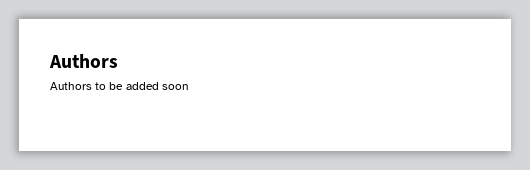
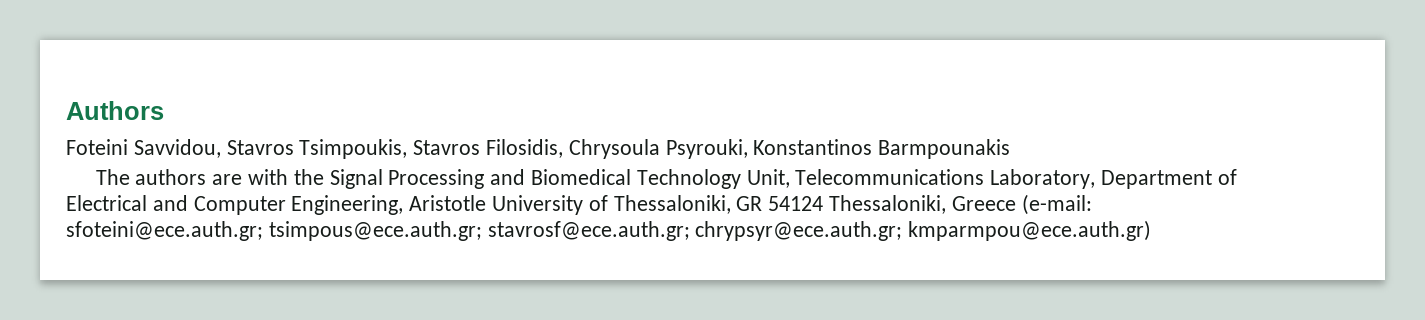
[50,82,189,90] Authors to be added soon -> [66,139,1011,159] [95,169,1237,189] [66,194,1092,215] [66,220,1152,241] Foteini Savvidou, Stavros Tsimpoukis, Stavros Filosidis, Chrysoula Psyrouki, Konstantinos Barmpounakis // The authors are with the Signal Processing and Biomedical Technology Unit, Telecommunications Laboratory, Department of Electrical and Computer Engineering, Aristotle University of Thessaloniki, GR 54124 Thessaloniki, Greece (e-mail: sfoteini@ece.auth.gr; tsimpous@ece.auth.gr; stavrosf@ece.auth.gr; chrypsyr@ece.auth.gr; kmparmpou@ece.auth.gr)

